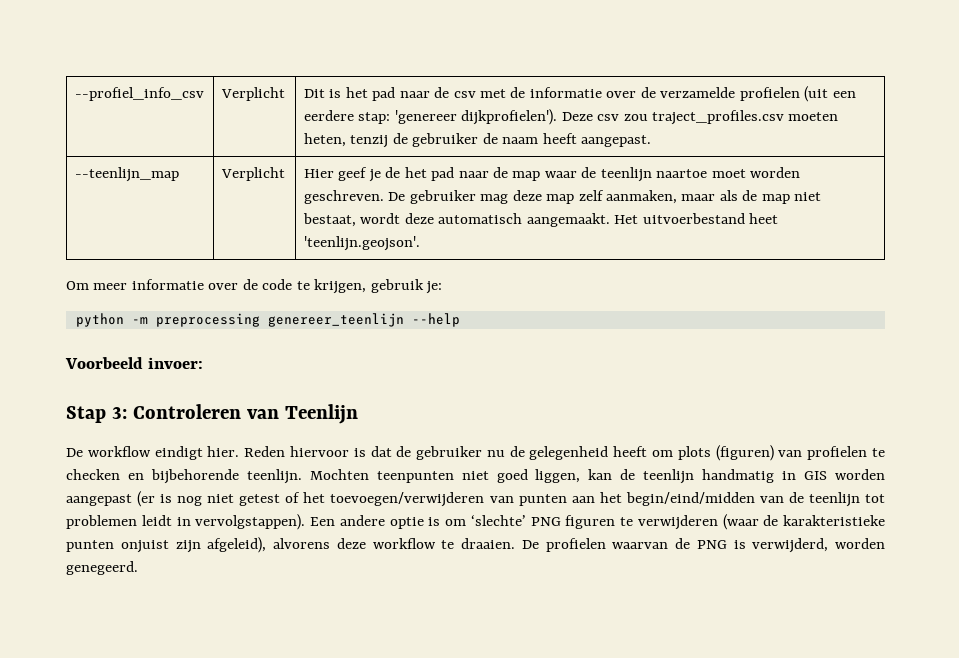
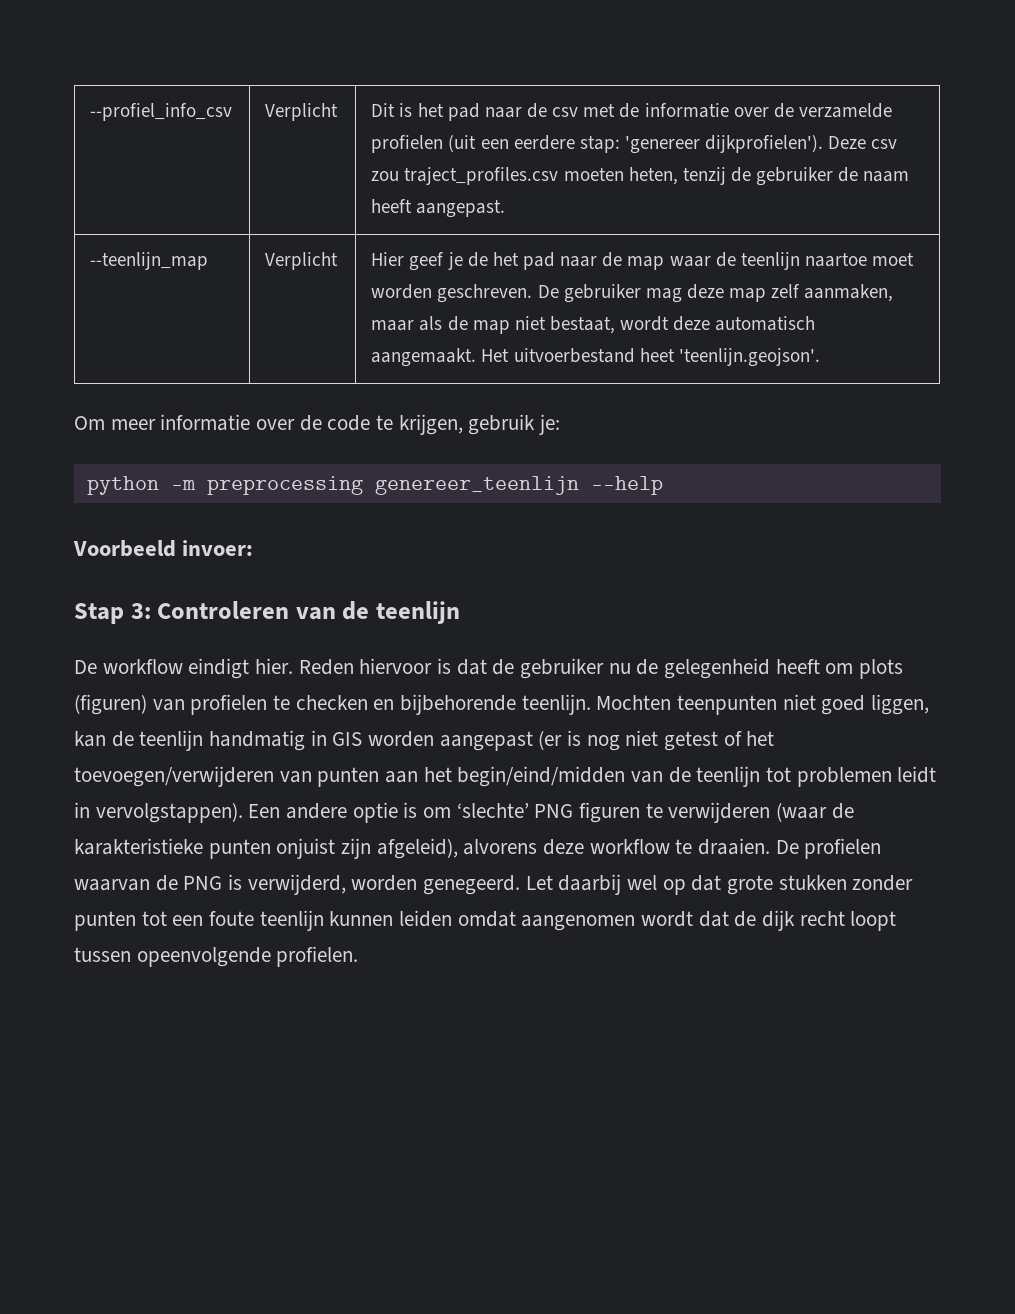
[284,404,358,424] Teenlijn -> [342,601,461,624] de teenlijn
(138, 568) none -> [525,874,914,895] [74,910,897,931] [74,946,359,967] Let daarbij wel op dat grote stukken zonder punten tot een foute teenlijn kunnen leiden omdat aangenomen wordt dat de dijk recht loopt tussen opeenvolgende profielen.

